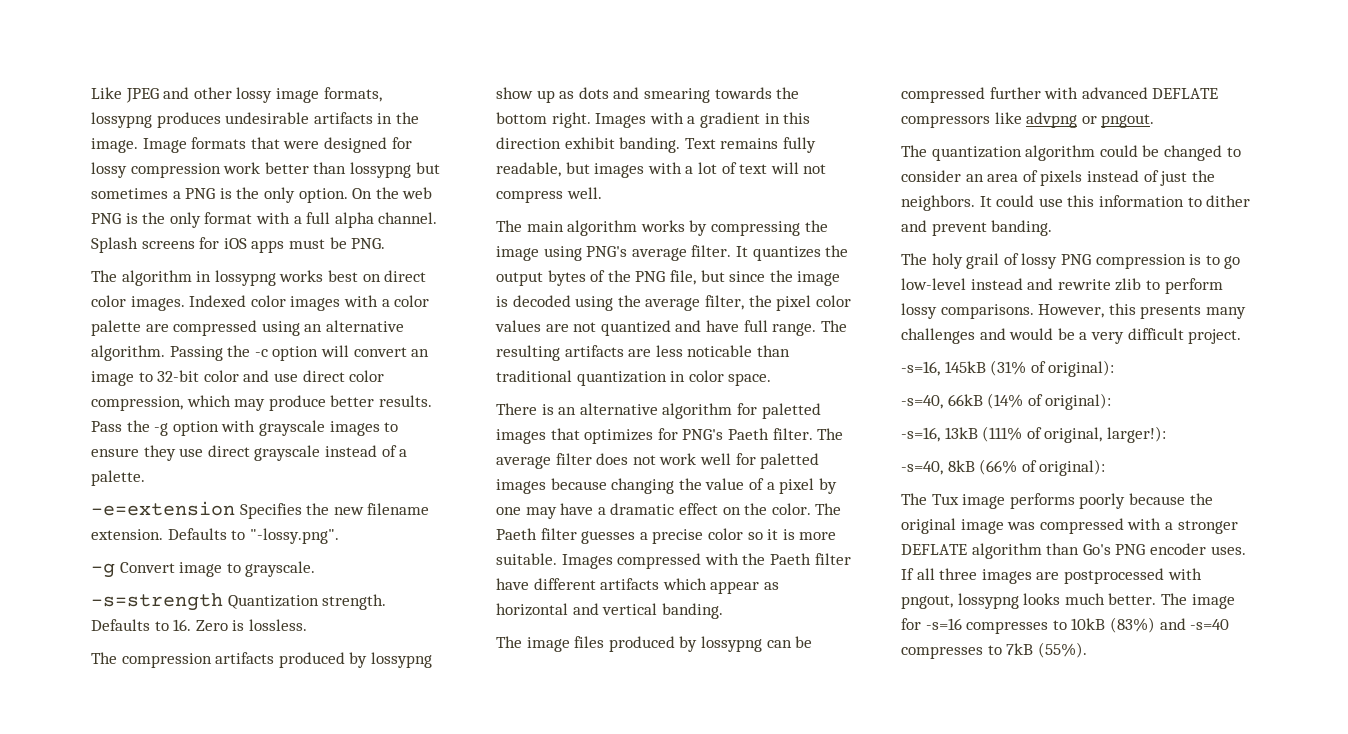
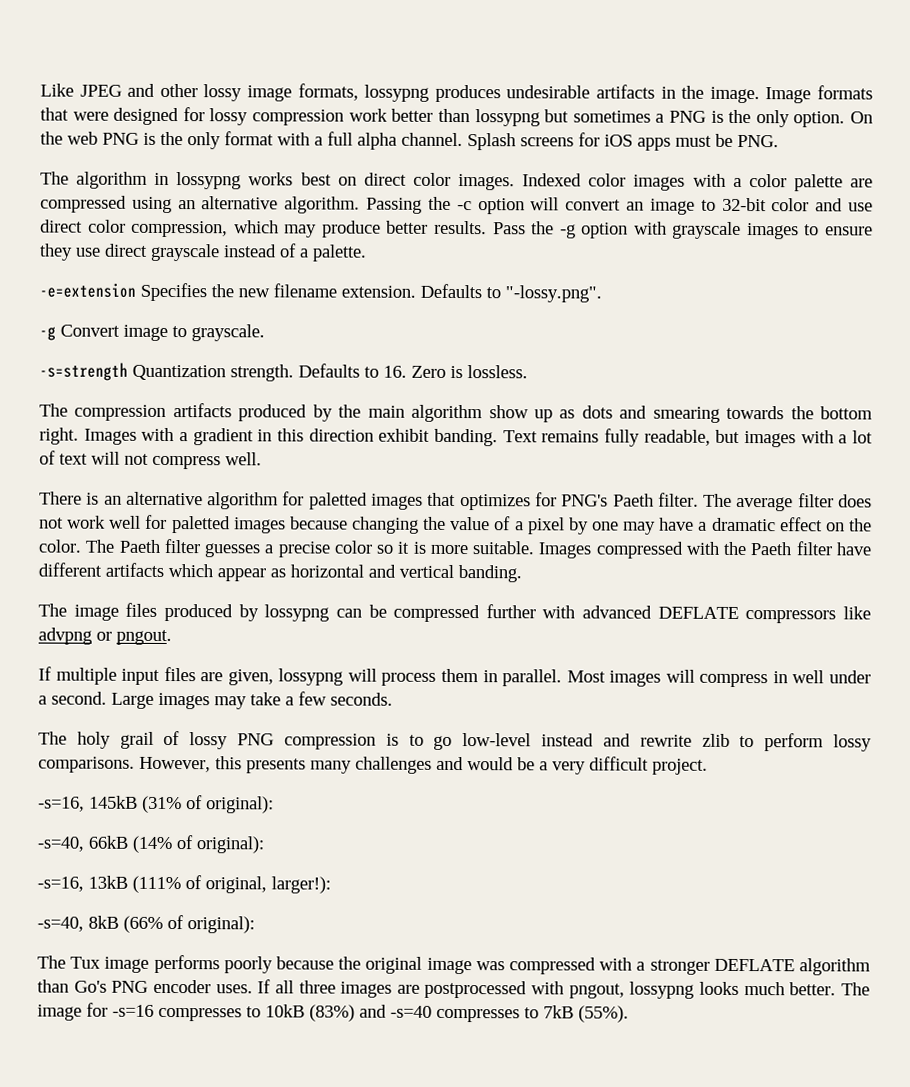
[370,652,432,668] lossypng -> [338,404,484,423] the main algorithm
[496,220,828,236] [496,245,849,261] [496,270,841,286] [496,295,851,311] [495,320,847,336] [496,345,790,361] [496,370,772,386] // The main algorithm works by compressing the image using PNG's average filter. It quantizes the output bytes of the PNG file, but since the image is decoded using the average filter, the pixel color values are not quantized and have full range. The resulting artifacts are less noticable than traditional quantization in color space. -> (262, 459) none
[901,145,1241,161] [901,170,1215,186] [901,195,1251,211] [901,220,1053,236] The quantization algorithm could be changed to consider an area of pixels instead of just the neighbors. It could use this information to dither and prevent banding. -> [38,666,871,688] [38,691,393,710] If multiple input files are given, lossypng will process them in parallel. Most images will compress in well under a second. Large images may take a few seconds.

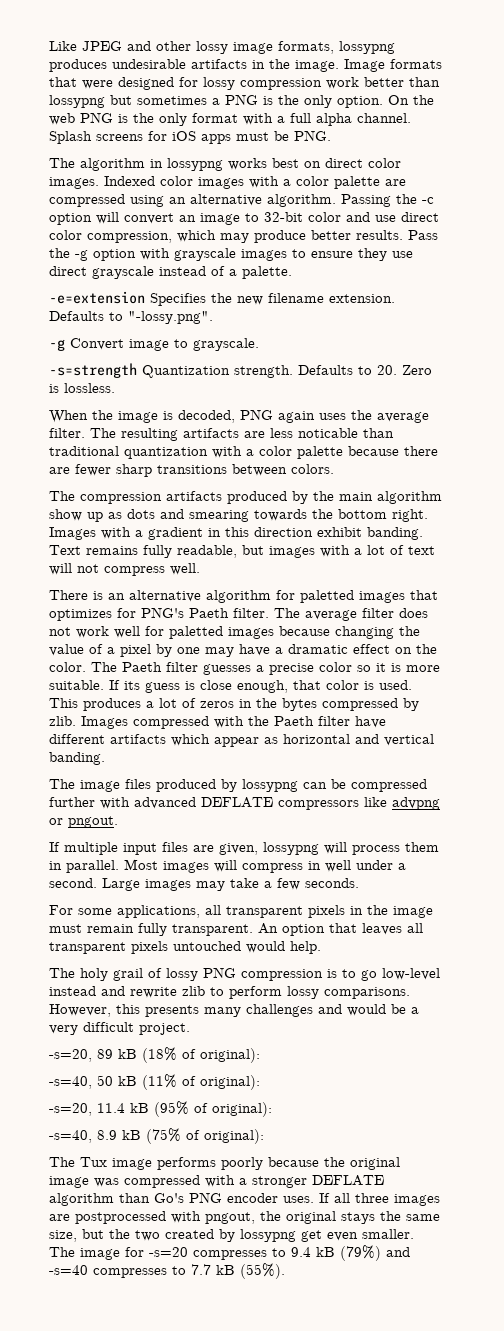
[383,365,407,378] 16. -> [377,365,397,375] 20.
(528, 372) none -> [49,409,429,423] [49,428,394,441] [49,446,438,459] [49,464,334,477] // When the image is decoded, PNG again uses the average filter. The resulting artifacts are less noticable than traditional quantization with a color palette because there are fewer sharp transitions between colors.
(536, 548) none -> [109,680,412,693] [49,698,419,711] [49,716,76,726] If its guess is close enough, that color is used. This produces a lot of zeros in the bytes compressed by zlib.
(393, 699) none -> [49,905,433,918] [49,923,423,936] [49,941,321,954] // For some applications, all transparent pixels in the image must remain fully transparent. An option that leaves all transparent pixels untouched would help.
[38,795,274,814] [37,835,264,854] [37,875,331,894] [37,915,163,933] -s=16, 145kB (31% of original): // -s=40, 66kB (14% of original): // -s=16, 13kB (111% of original, larger!): // -s=40, 8kB (66% -> [49,1047,260,1063] [49,1074,260,1090] [49,1101,272,1117] [49,1128,181,1144] -s=20, 89 kB (18% of original): // -s=40, 50 kB (11% of original): // -s=20, 11.4 kB (95% of original): // -s=40, 8.9 kB (75%
[629,981,837,999] lossypng looks much better. -> [260,1211,440,1224] [49,1229,414,1242] the original stays the same size, but the two created by lossypng get even smaller.
[112,1004,355,1022] -s=16 compresses to 10kB (83%) -> [149,1245,381,1261] -s=20 compresses to 9.4 kB (79%)
[543,1005,574,1019] 7kB -> [191,1264,235,1275] 7.7 kB

